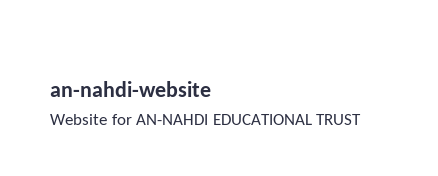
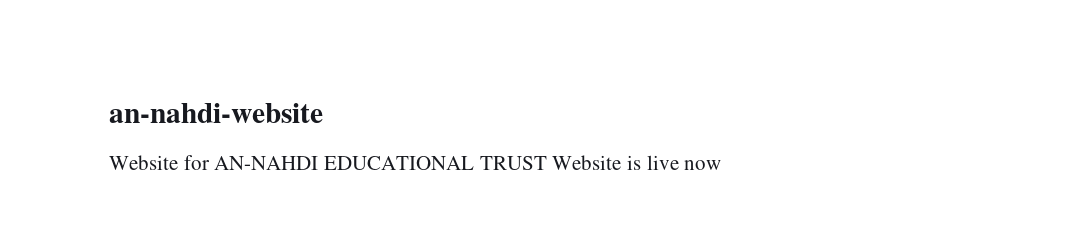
(362, 119) none -> [552,155,722,170] Website is live now

